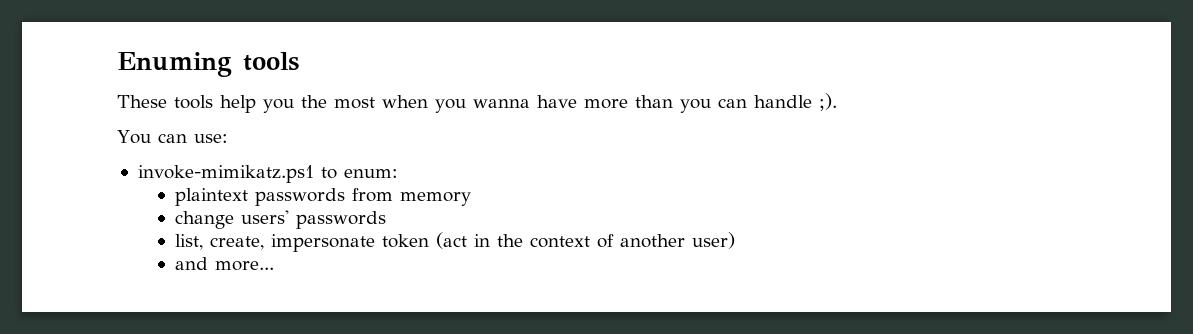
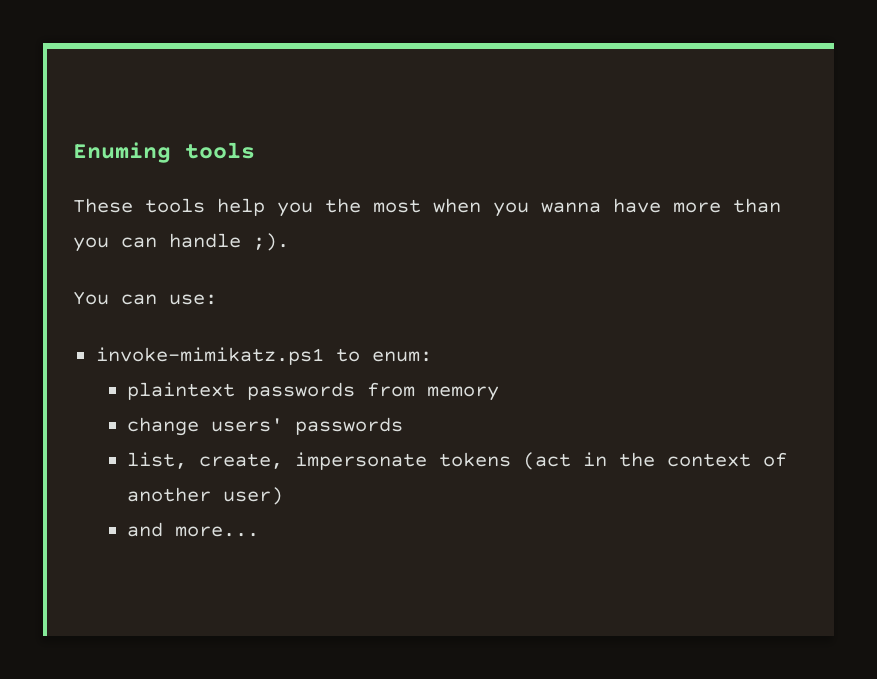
[382,234,430,248] token -> [439,452,512,467] tokens

